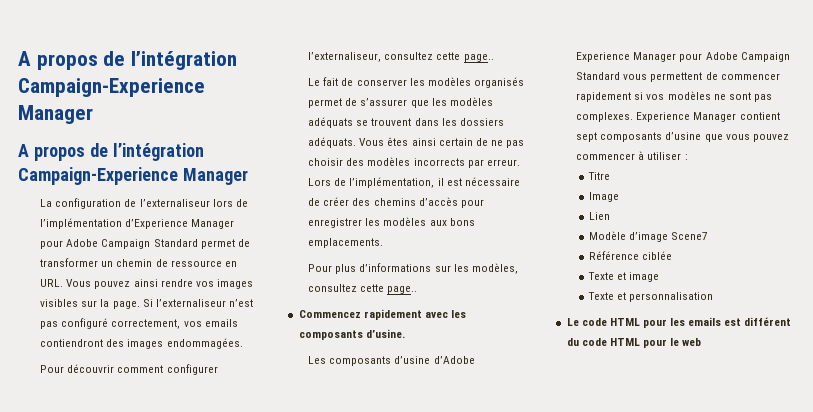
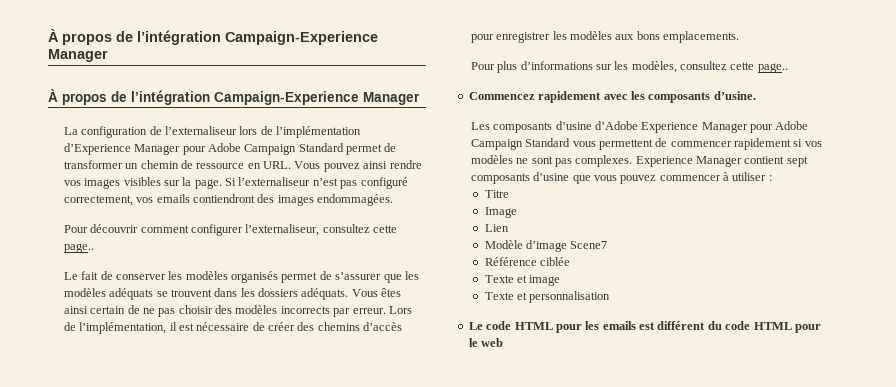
[18,51,238,70] [18,78,205,97] [18,105,93,124] [18,144,29,157] A propos de l’intégration Campaign-Experience Manager // A -> [48,29,378,45] [48,49,108,62] [48,89,58,102] À propos de l’intégration Campaign-Experience Manager // À

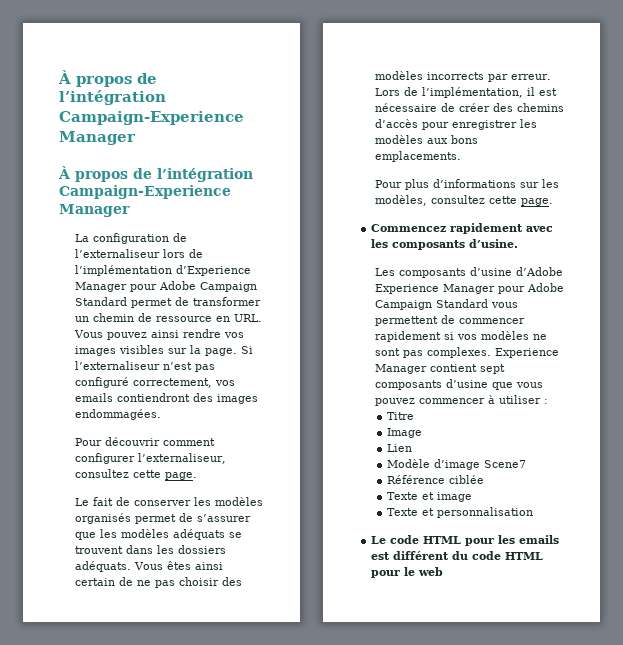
[63,243,94,253] page.. -> [164,472,197,480] page.
[757,63,788,73] page.. -> [520,198,553,206] page.

